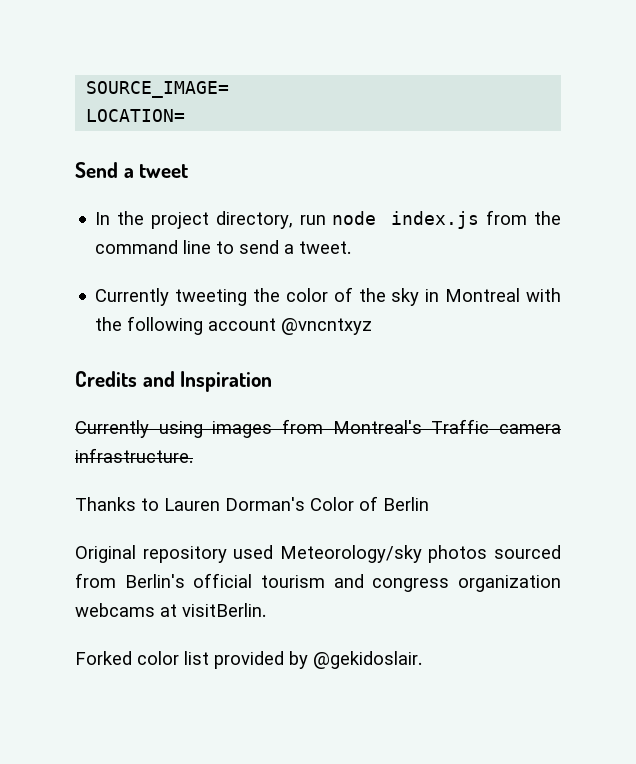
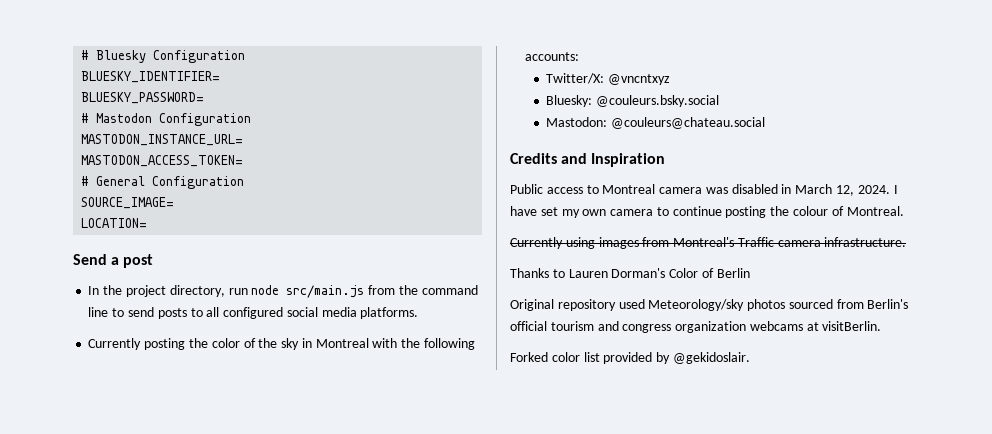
(86, 89) none -> [81,50,246,63] [81,71,221,83] [81,92,205,104] [81,113,252,126] [81,134,244,146] [81,155,244,167] [81,176,245,189] # Bluesky Configuration // BLUESKY_IDENTIFIER= // BLUESKY_PASSWORD= // # Mastodon Configuration // MASTODON_INSTANCE_URL= // MASTODON_ACCESS_TOKEN= // # General Configuration //
[139,164,189,178] tweet -> [123,254,154,268] post
[391,211,480,229] index.js -> [286,285,365,298] src/main.js
[284,241,352,254] [95,288,248,306] a tweet. // Currently tweeting -> [157,307,419,319] [88,338,186,350] posts to all configured social media platforms. // Currently posting
[208,318,277,331] account -> [525,52,580,61] [546,73,605,84] accounts: // Twitter/X:
(373, 326) none -> [546,95,720,107] [546,117,766,129] // Bluesky: @couleurs.bsky.social // Mastodon: @couleurs@chateau.social
(273, 381) none -> [510,184,898,196] [510,206,904,218] // Public access to Montreal camera was disabled in March 12, 2024. I have set my own camera to continue posting the colour of Montreal.

